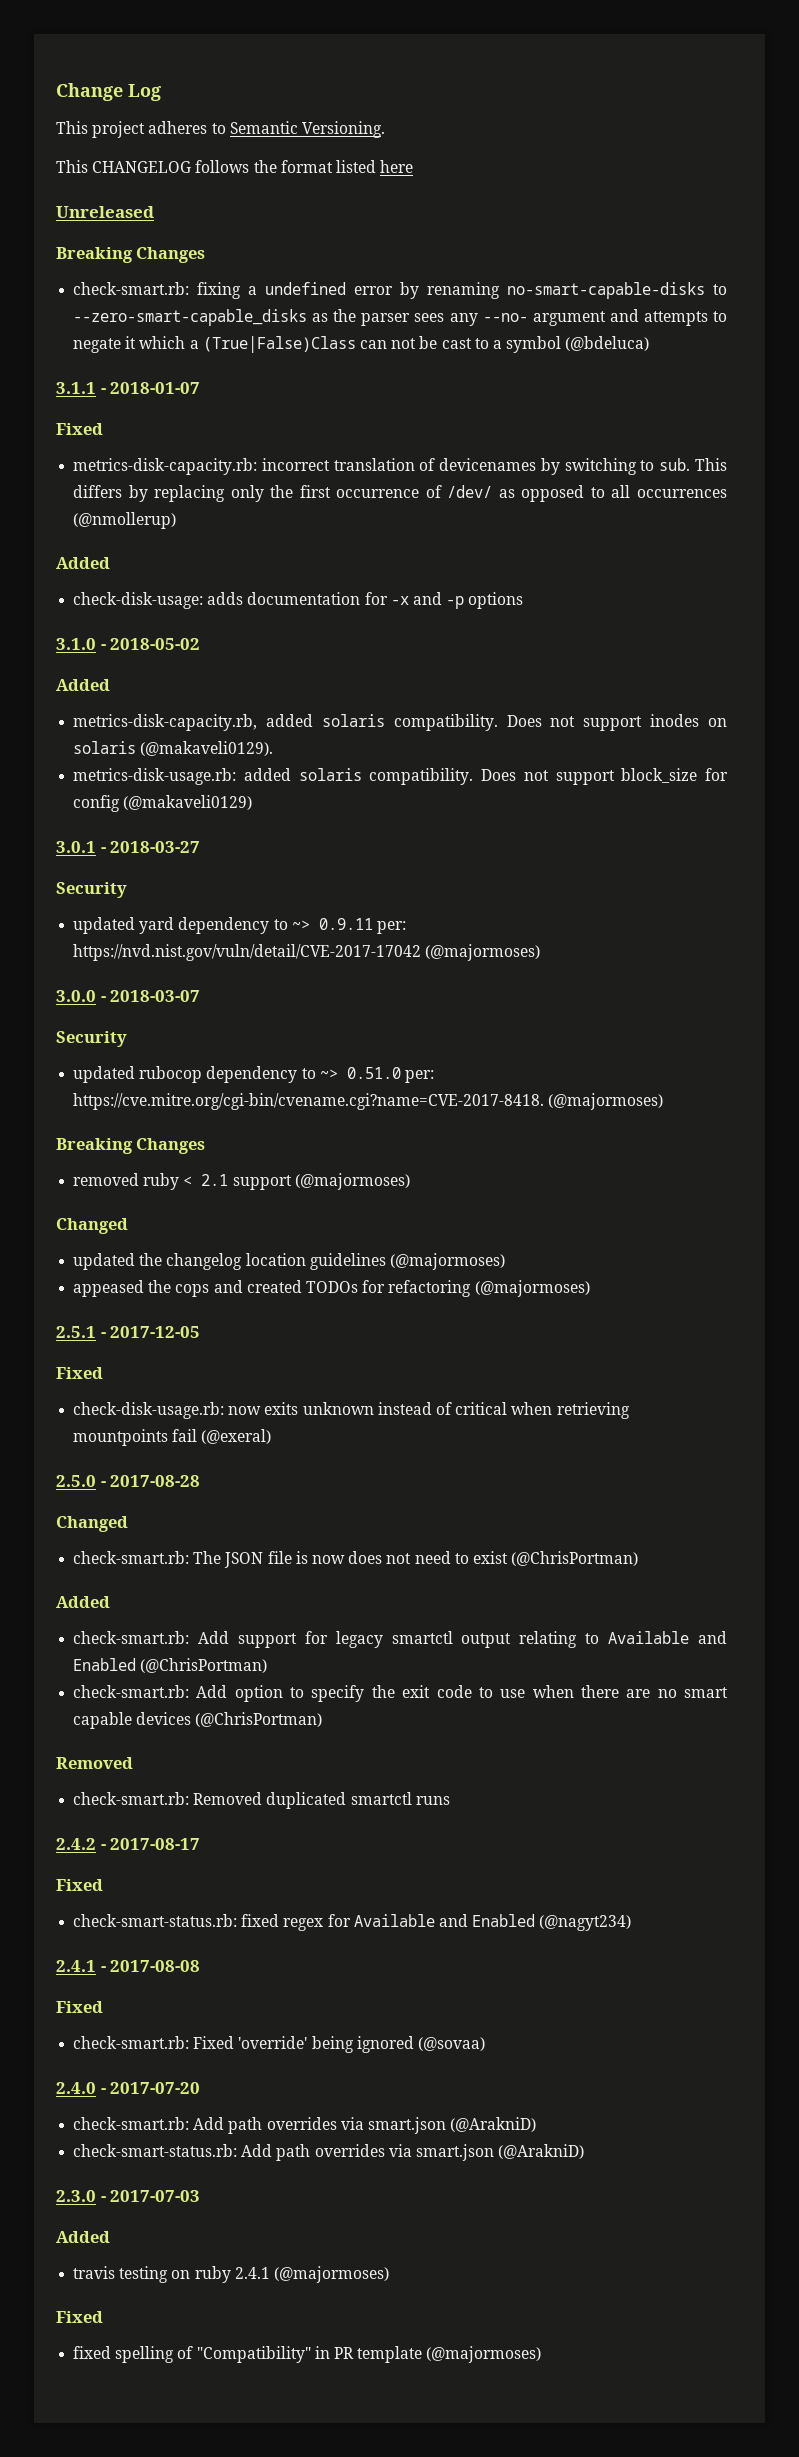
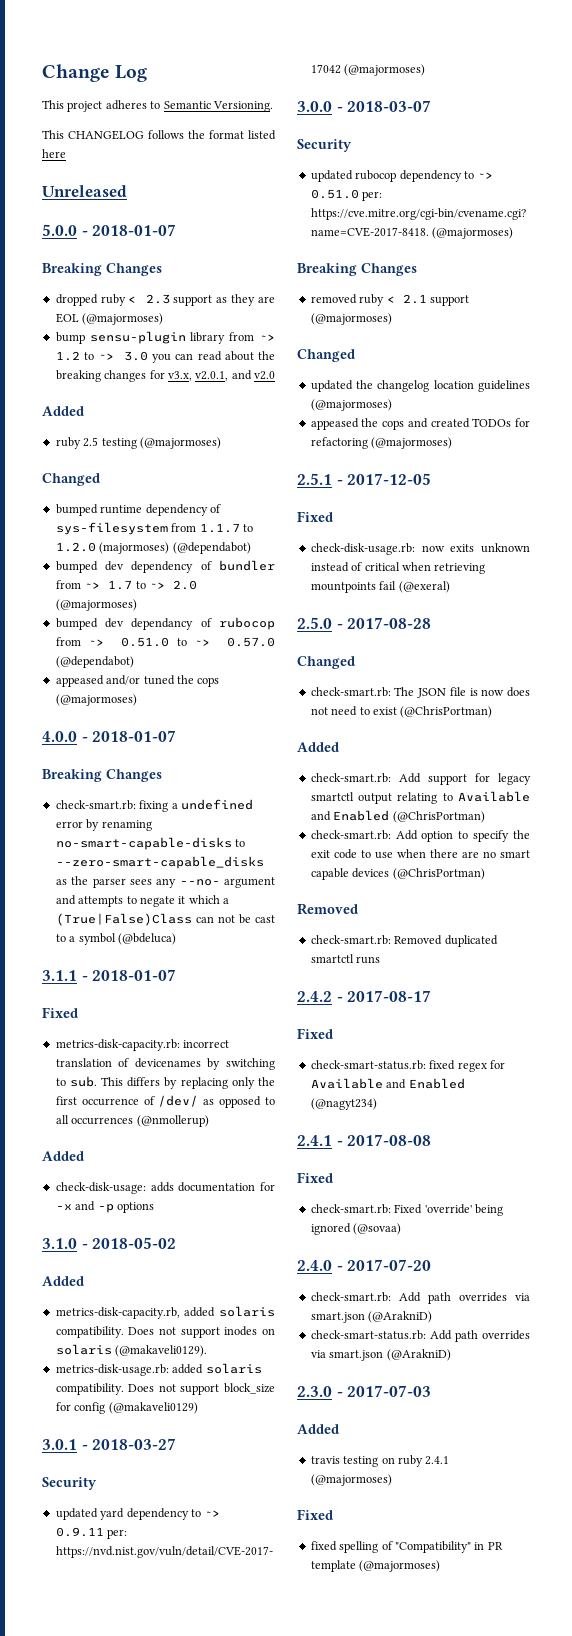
(154, 212) none -> [42,224,177,236] [42,263,162,276] [55,294,275,306] [55,313,164,325] [55,331,275,344] [55,351,276,363] [55,370,275,382] [42,406,84,416] [55,437,221,449] [42,473,100,486] [55,504,221,516] [55,522,253,535] [55,542,251,554] [55,560,275,573] [55,580,197,590] [55,599,137,611] [55,617,275,630] [55,637,275,647] [55,656,134,668] [55,675,220,687] [55,694,137,706] [42,730,177,742] // 5.0.0 - 2018-01-07 // Breaking Changes // dropped ruby < 2.3 support as they are EOL (@majormoses) // bump sensu-plugin library from ~> 1.2 to ~> 3.0 you can read about the breaking changes for v3.x, v2.0.1, and v2.0 // Added // ruby 2.5 testing (@majormoses) // Changed // bumped runtime dependency of sys-filesystem from 1.1.7 to 1.2.0 (majormoses) (@dependabot) // bumped dev dependency of bundler from ~> 1.7 to ~> 2.0 (@majormoses) // bumped dev dependancy of rubocop from ~> 0.51.0 to ~> 0.57.0 (@dependabot) // appeased and/or tuned the cops (@majormoses) // 4.0.0 - 2018-01-07

